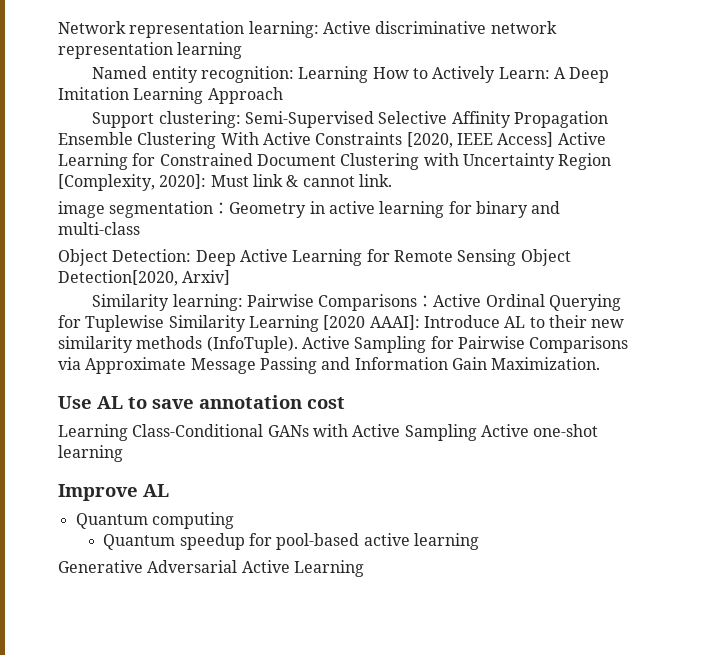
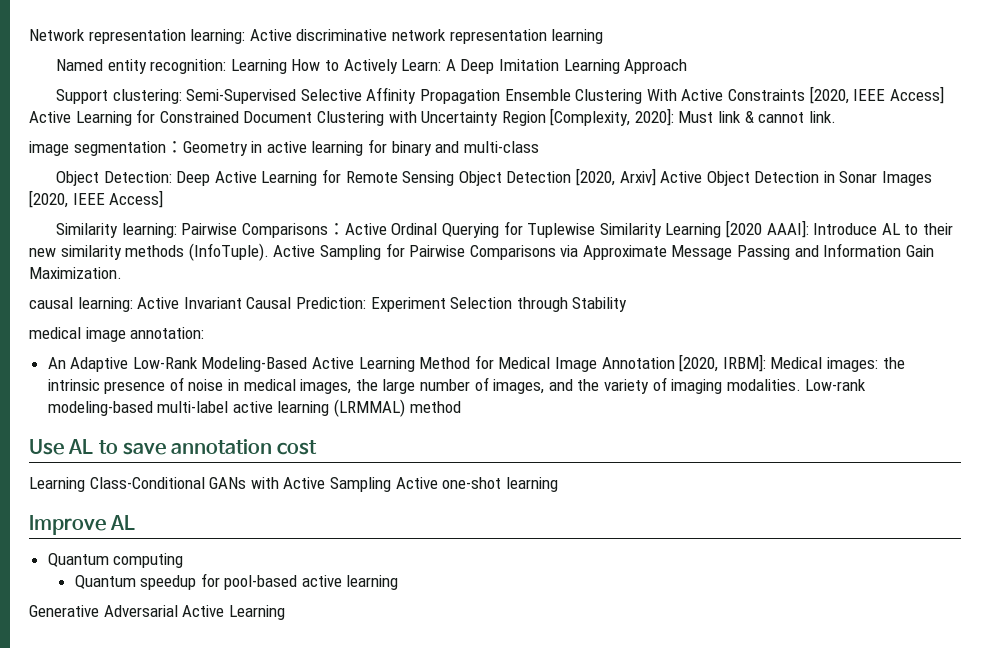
[58,270,178,286] Detection[2020, -> [506,168,615,186] Detection [2020,
(231, 277) none -> [660,171,933,186] [29,190,164,208] Active Object Detection in Sonar Images [2020, IEEE Access]
(601, 363) none -> [29,297,628,312] [29,327,205,342] [47,354,905,372] [47,377,867,394] [47,399,461,417] // causal learning: Active Invariant Causal Prediction: Experiment Selection through Stability // medical image annotation: // An Adaptive Low-Rank Modeling-Based Active Learning Method for Medical Image Annotation [2020, IRBM]: Medical images: the intrinsic presence of noise in medical images, the large number of images, and the variety of imaging modalities. Low-rank modeling-based multi-label active learning (LRMMAL) method

